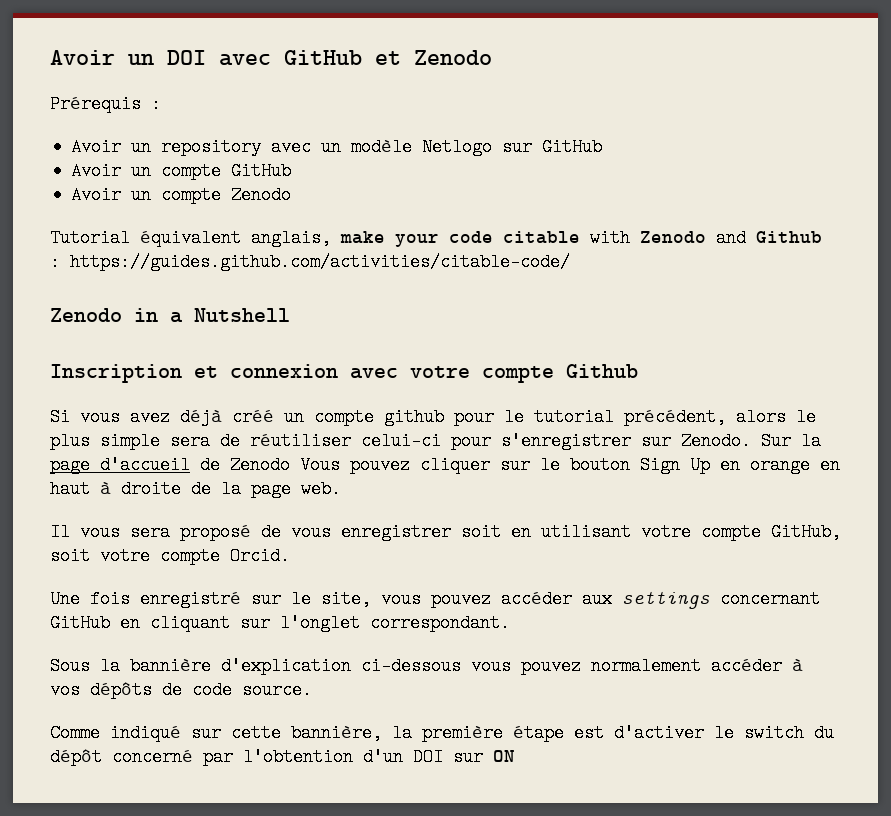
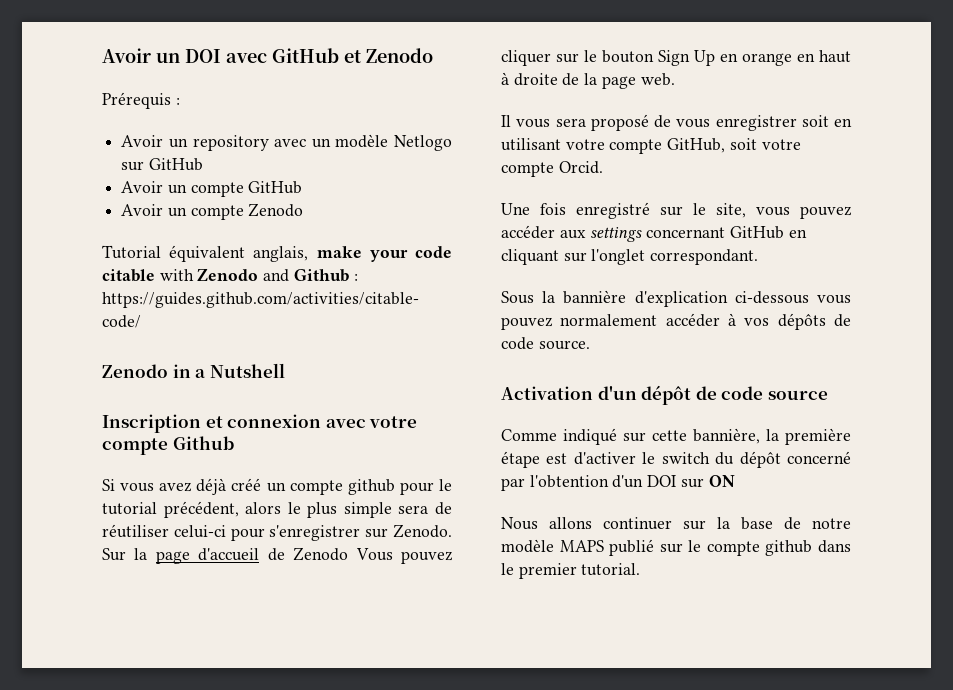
(312, 690) none -> [501,385,828,405] // Activation d'un dépôt de code source
(515, 756) none -> [501,517,851,530] [501,539,851,556] [501,563,641,579] // Nous allons continuer sur la base de notre modèle MAPS publié sur le compte github dans le premier tutorial.

